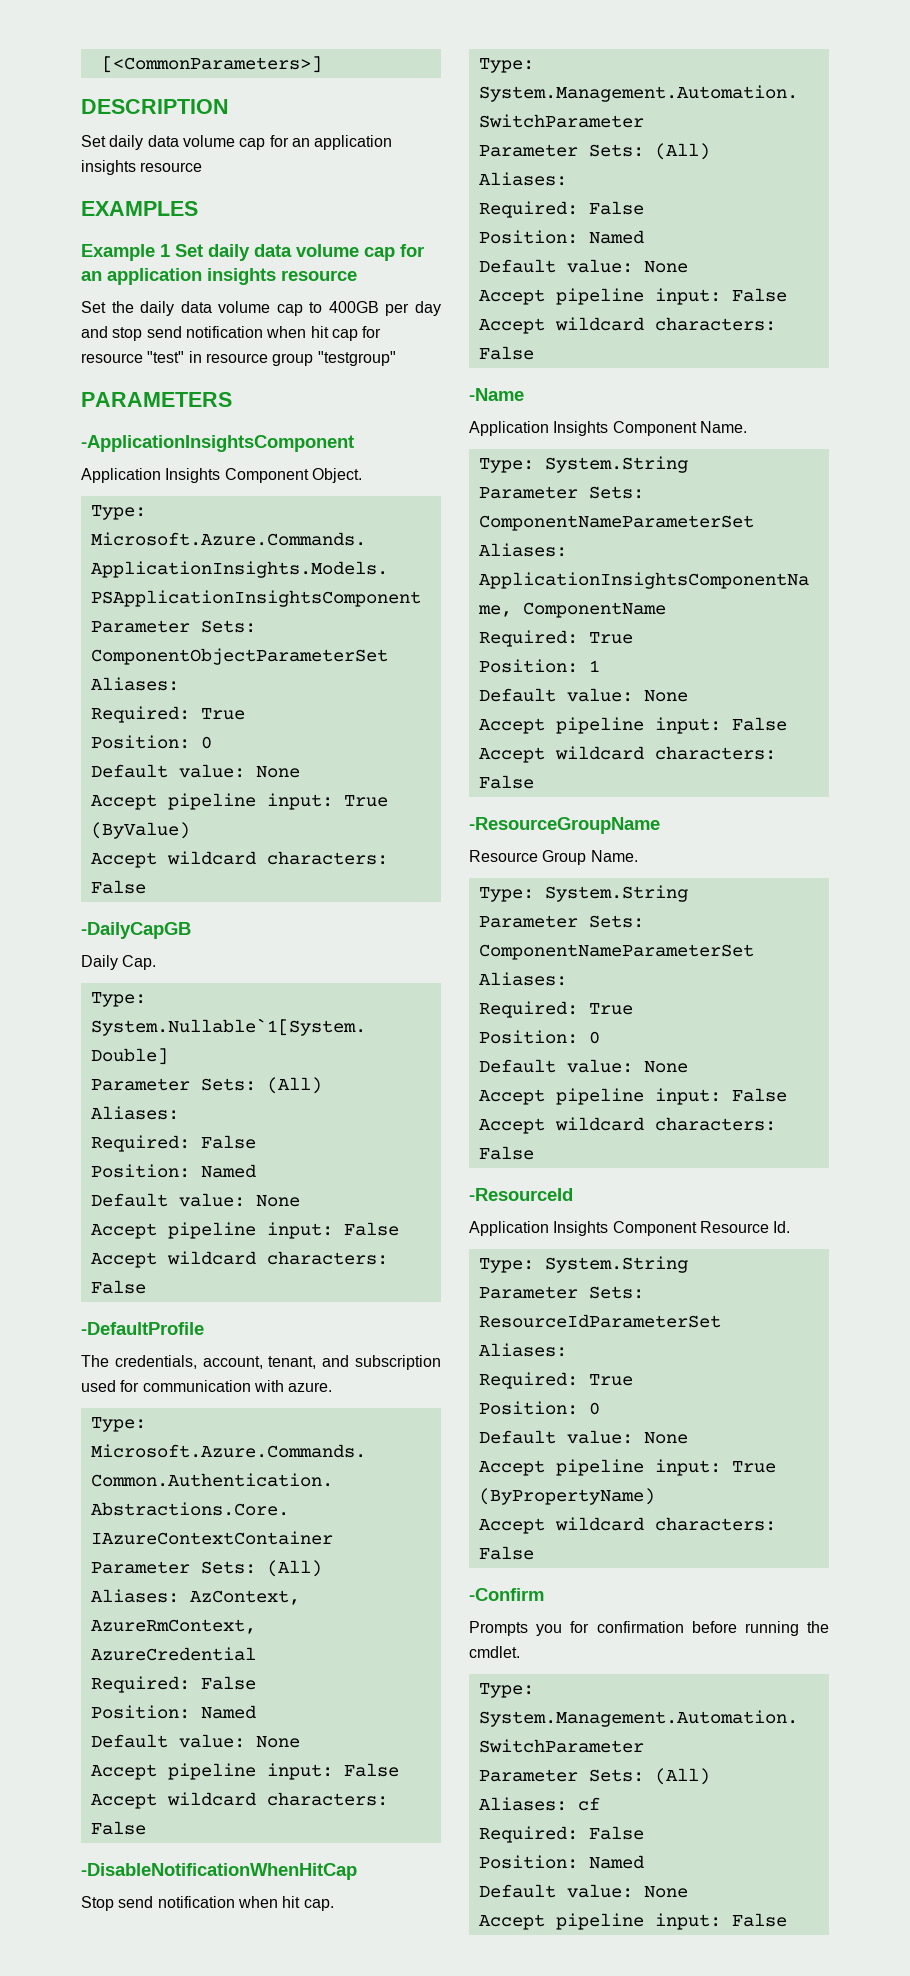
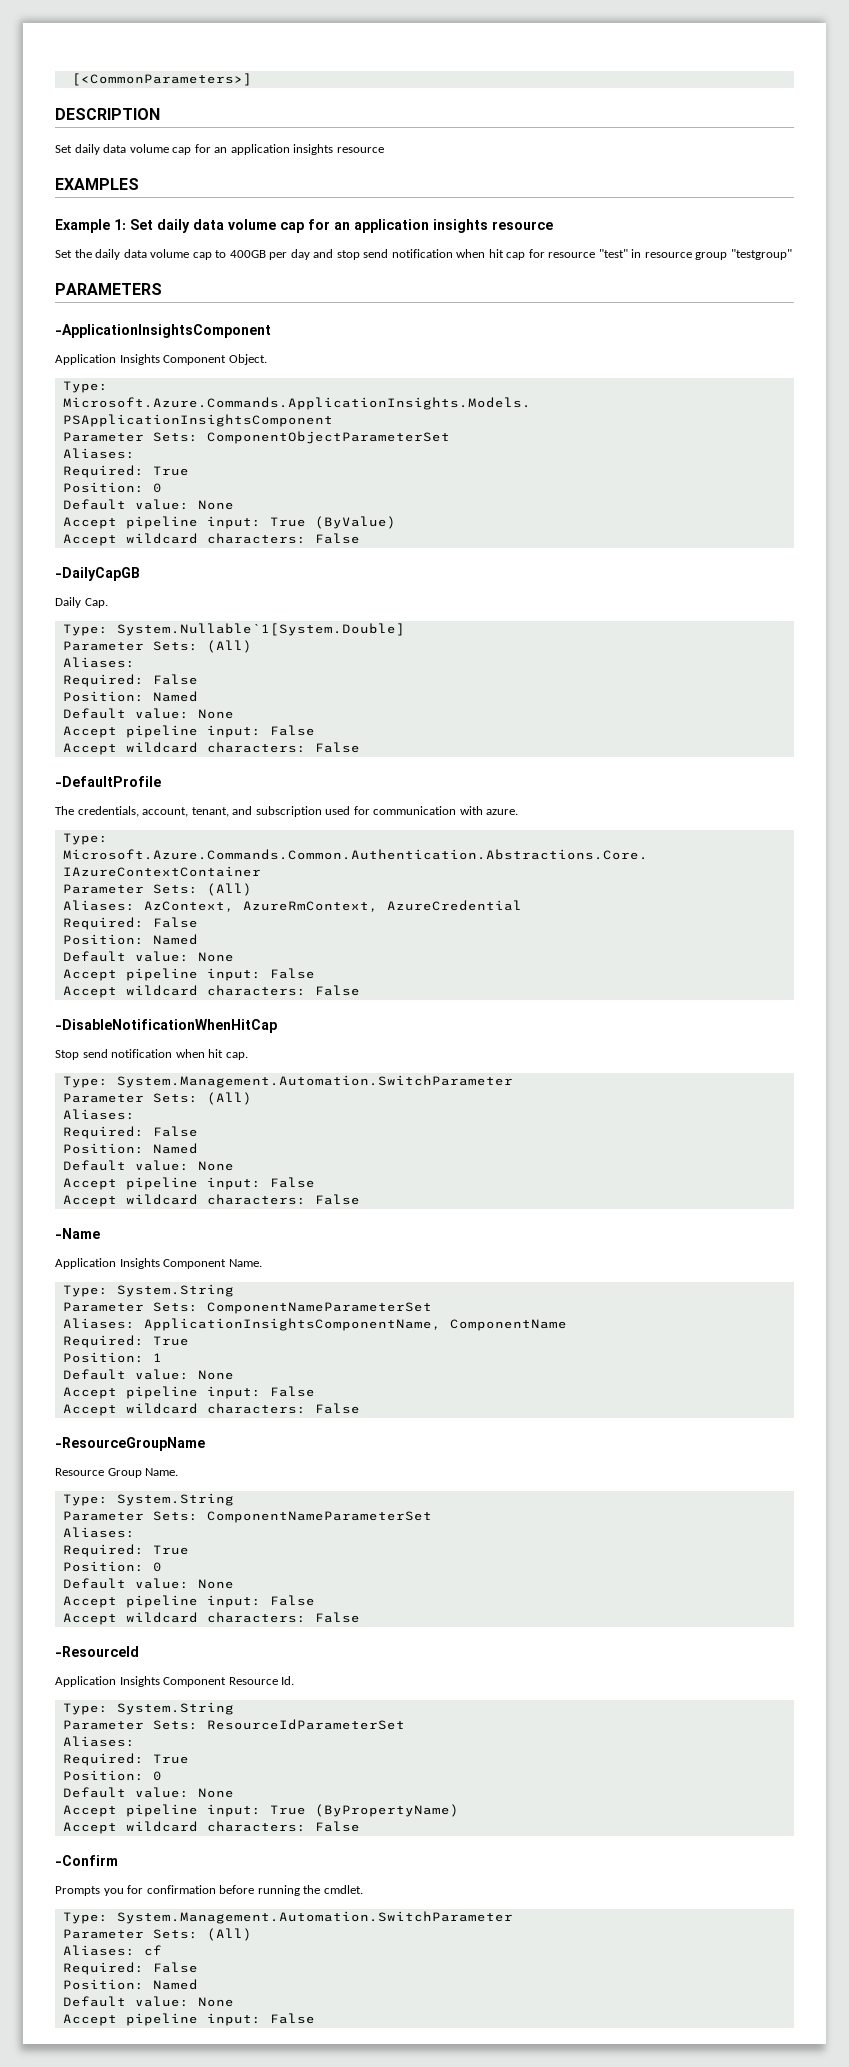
[160,244,170,257] 1 -> [114,219,126,230] 1:

